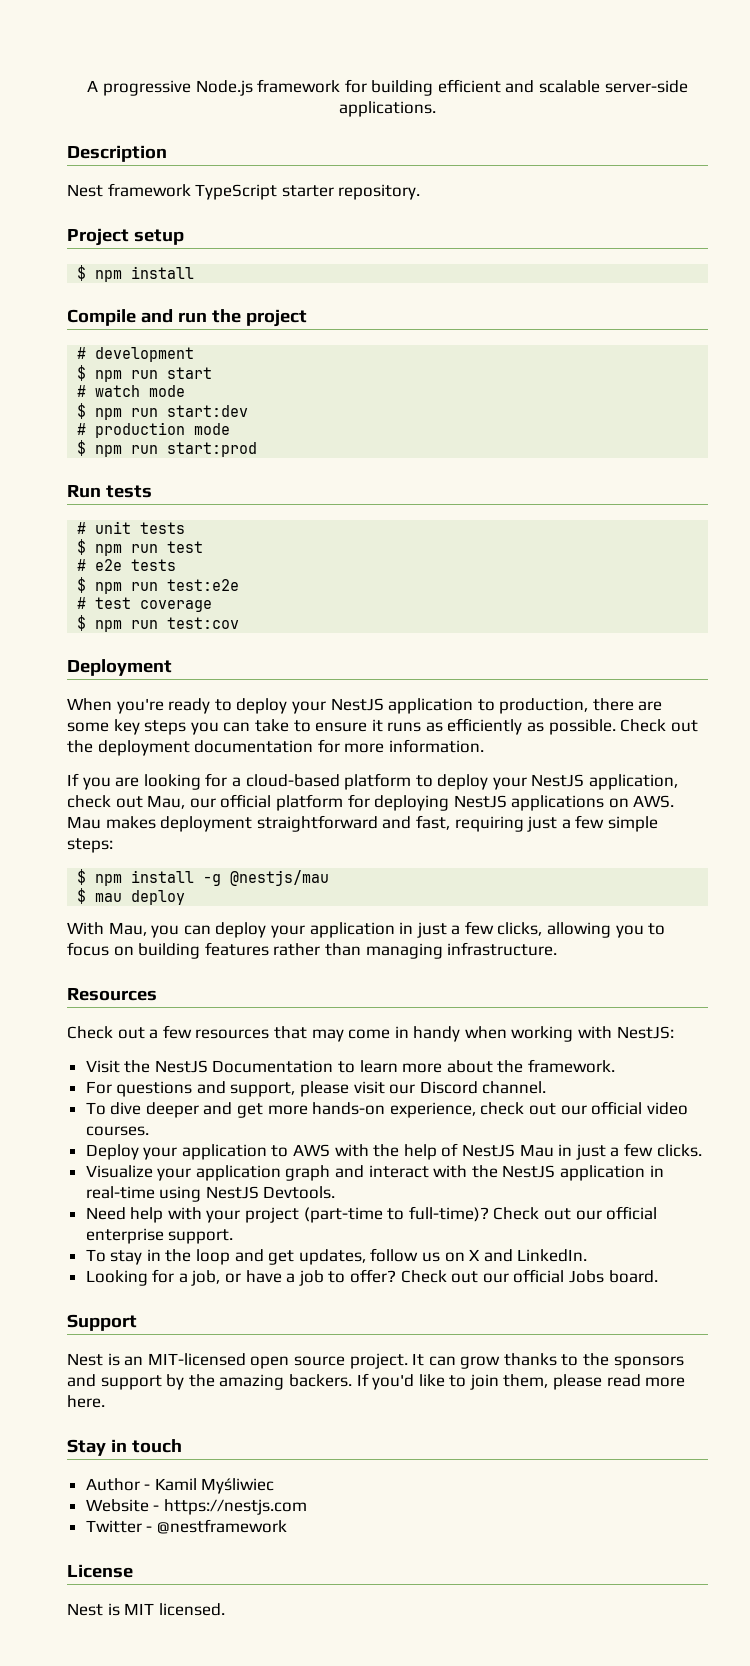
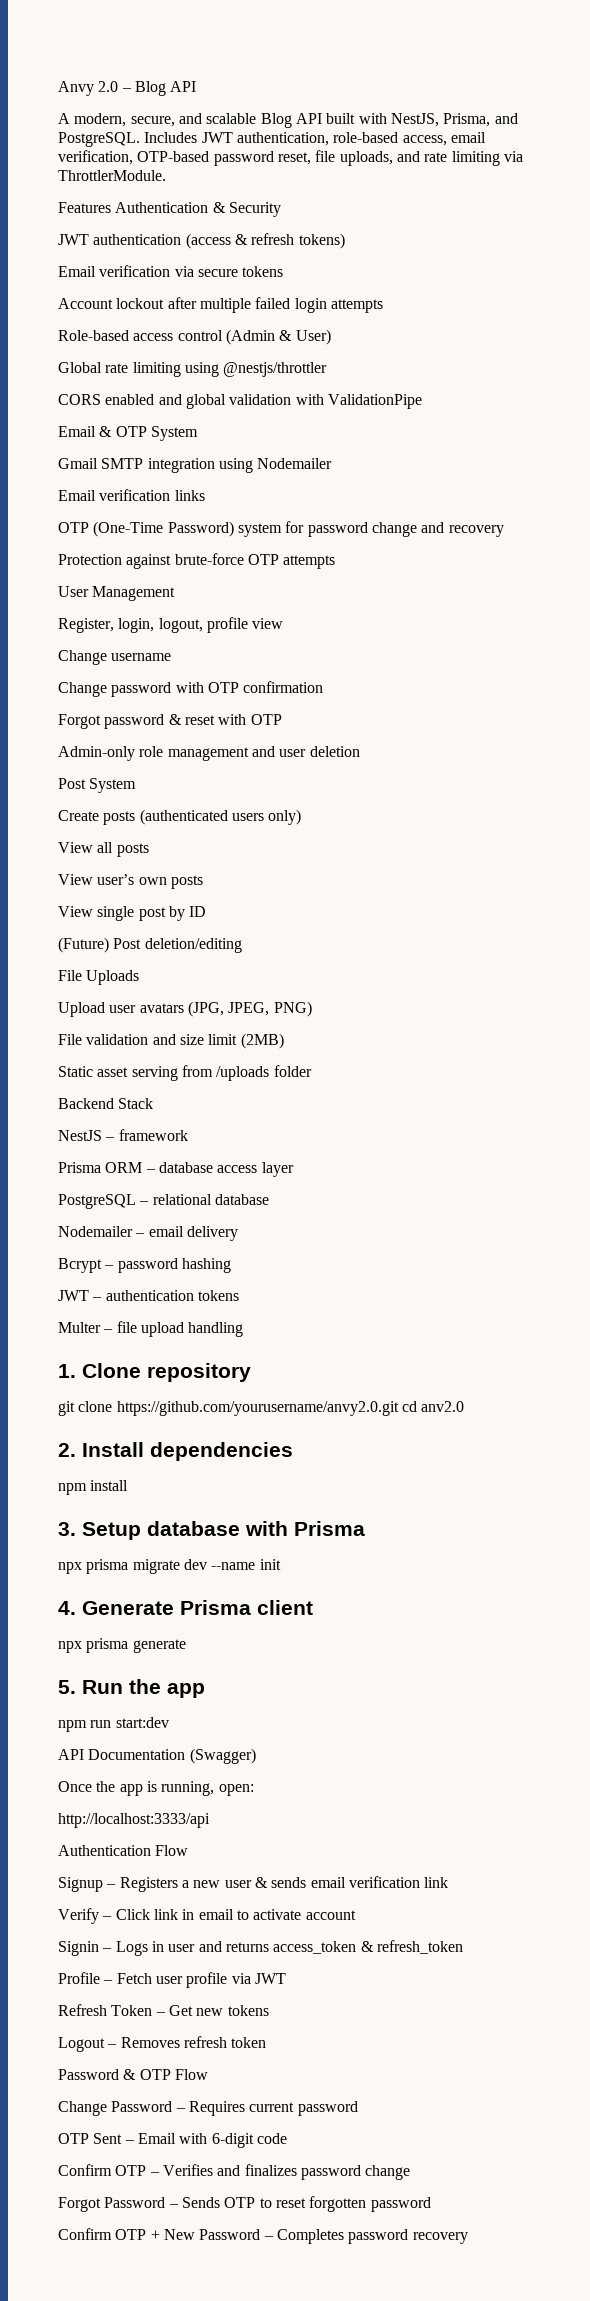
[87,79,688,96] [339,101,436,117] [67,145,167,162] [67,183,421,200] [67,228,184,246] [77,265,195,282] [67,309,307,327] [77,347,195,362] [77,365,213,382] [77,385,186,397] [77,403,249,420] [77,422,231,438] [77,440,258,457] [67,485,152,498] [77,521,186,534] [77,539,204,556] [77,559,177,571] [77,577,240,594] [77,597,213,612] [77,615,240,632] [67,659,172,676] [67,698,663,714] [67,718,698,735] [67,739,484,756] [67,773,679,790] [67,794,675,811] [67,815,658,832] [67,838,113,853] [77,869,330,886] [77,888,186,905] [67,921,666,938] [67,942,558,959] [67,988,157,1001] [67,1025,674,1042] [85,1059,616,1073] [85,1081,547,1097] [85,1101,688,1118] [85,1126,149,1136] [85,1143,702,1160] [85,1165,664,1181] [85,1186,336,1202] [85,1206,658,1223] [85,1228,234,1244] [85,1248,588,1265] [85,1269,658,1286] [67,1314,137,1331] [67,1353,684,1369] [67,1373,686,1390] [67,1395,105,1408] [67,1439,182,1456] [85,1478,275,1494] [85,1499,307,1515] [85,1519,287,1534] [67,1564,133,1578] [67,1603,225,1616] A progressive Node.js framework for building efficient and scalable server-side applications. // Description // Nest framework TypeScript starter repository. // Project setup // $ npm install // Compile and run the project // # development // $ npm run start // # watch mode // $ npm run start:dev // # production mode // $ npm run start:prod // Run tests // # unit tests // $ npm run test // # e2e tests // $ npm run test:e2e // # test coverage // $ npm run test:cov // Deployment // When you're ready to deploy your NestJS application to production, there are some key steps you can take to ensure it runs as efficiently as possible. Check out the deployment documentation for more information. // If you are looking for a cloud-based platform to deploy your NestJS application, check out Mau, our official platform for deploying NestJS applications on AWS. Mau makes deployment straightforward and fast, requiring just a few simple steps: // $ npm install -g @nestjs/mau // $ mau deploy // With Mau, you can deploy your application in just a few clicks, allowing you to focus on building features rather than managing infrastructure. // Resources // Check out a few resources that may come in handy when working with NestJS: // Visit the NestJS Documentation to learn more about the framework. // For questions and support, please visit our Discord channel. // To dive deeper and get more hands-on experience, check out our official video courses. // Deploy your application to AWS with the help of NestJS Mau in just a few clicks. // Visualize your application graph and interact with the NestJS application in real-time using NestJS Devtools. // Need help with your project (part-time to full-time)? Check out our official enterprise support. // To stay in the loop and get updates, follow us on X and LinkedIn. // Looking for a job, or have a job to offer? Check out our official Jobs board. // Support // Nest is an MIT-licensed open source project. It can grow thanks to the sponsors and support by the amazing backers. If you'd like to join them, please read more here. // Stay in touch // Author - Kamil Myśliwiec // Website - https://nestjs.com // Twitter - @nestframework // License // Nest is MIT licensed. -> [58,81,197,96] [58,113,518,128] [58,132,486,147] [58,150,523,166] [58,170,166,181] [58,202,281,217] [58,233,345,249] [58,265,284,277] [58,297,383,313] [58,329,331,345] [58,362,328,377] [58,394,422,409] [58,426,198,441] [58,458,333,473] [58,489,205,501] [58,521,504,537] [58,553,336,569] [58,586,176,601] [58,617,284,633] [58,650,172,665] [58,681,324,697] [58,714,282,729] [58,746,360,761] [58,778,137,793] [58,809,302,825] [58,842,149,857] [58,874,203,889] [58,906,207,921] [58,937,242,953] [58,970,140,985] [58,1001,312,1017] [58,1033,284,1049] [58,1065,312,1081] [58,1098,154,1109] [58,1129,188,1141] [58,1162,294,1177] [58,1194,269,1209] [58,1226,238,1241] [58,1258,231,1273] [58,1290,239,1301] [58,1321,244,1337] [58,1363,251,1382] [58,1401,465,1416] [58,1442,293,1461] [58,1480,129,1495] [58,1521,365,1540] [58,1559,281,1574] [58,1600,313,1615] [58,1638,186,1653] [58,1679,205,1698] [58,1717,169,1732] [58,1748,256,1764] [58,1781,254,1796] [58,1813,210,1828] [58,1845,189,1856] [58,1876,449,1892] [58,1908,356,1924] [58,1940,463,1956] [58,1972,286,1988] [58,2004,269,2016] [58,2036,267,2052] [58,2069,208,2080] [58,2101,358,2116] [58,2133,287,2148] [58,2164,411,2180] [58,2196,431,2212] [58,2228,468,2244] Anvy 2.0 – Blog API // A modern, secure, and scalable Blog API built with NestJS, Prisma, and PostgreSQL. Includes JWT authentication, role-based access, email verification, OTP-based password reset, file uploads, and rate limiting via ThrottlerModule. // Features Authentication & Security // JWT authentication (access & refresh tokens) // Email verification via secure tokens // Account lockout after multiple failed login attempts // Role-based access control (Admin & User) // Global rate limiting using @nestjs/throttler // CORS enabled and global validation with ValidationPipe // Email & OTP System // Gmail SMTP integration using Nodemailer // Email verification links // OTP (One-Time Password) system for password change and recovery // Protection against brute-force OTP attempts // User Management // Register, login, logout, profile view // Change username // Change password with OTP confirmation // Forgot password & reset with OTP // Admin-only role management and user deletion // Post System // Create posts (authenticated users only) // View all posts // View user’s own posts // View single post by ID // (Future) Post deletion/editing // File Uploads // Upload user avatars (JPG, JPEG, PNG) // File validation and size limit (2MB) // Static asset serving from /uploads folder // Backend Stack // NestJS – framework // Prisma ORM – database access layer // PostgreSQL – relational database // Nodemailer – email delivery // Bcrypt – password hashing // JWT – authentication tokens // Multer – file upload handling // 1. Clone repository // git clone https://github.com/yourusername/anvy2.0.git cd anv2.0 // 2. Install dependencies // npm install // 3. Setup database with Prisma // npx prisma migrate dev --name init // 4. Generate Prisma client // npx prisma generate // 5. Run the app // npm run start:dev // API Documentation (Swagger) // Once the app is running, open: // http://localhost:3333/api // Authentication Flow // Signup – Registers a new user & sends email verification link // Verify – Click link in email to activate account // Signin – Logs in user and returns access_token & refresh_token // Profile – Fetch user profile via JWT // Refresh Token – Get new tokens // Logout – Removes refresh token // Password & OTP Flow // Change Password – Requires current password // OTP Sent – Email with 6-digit code // Confirm OTP – Verifies and finalizes password change // Forgot Password – Sends OTP to reset forgotten password // Confirm OTP + New Password – Completes password recovery

